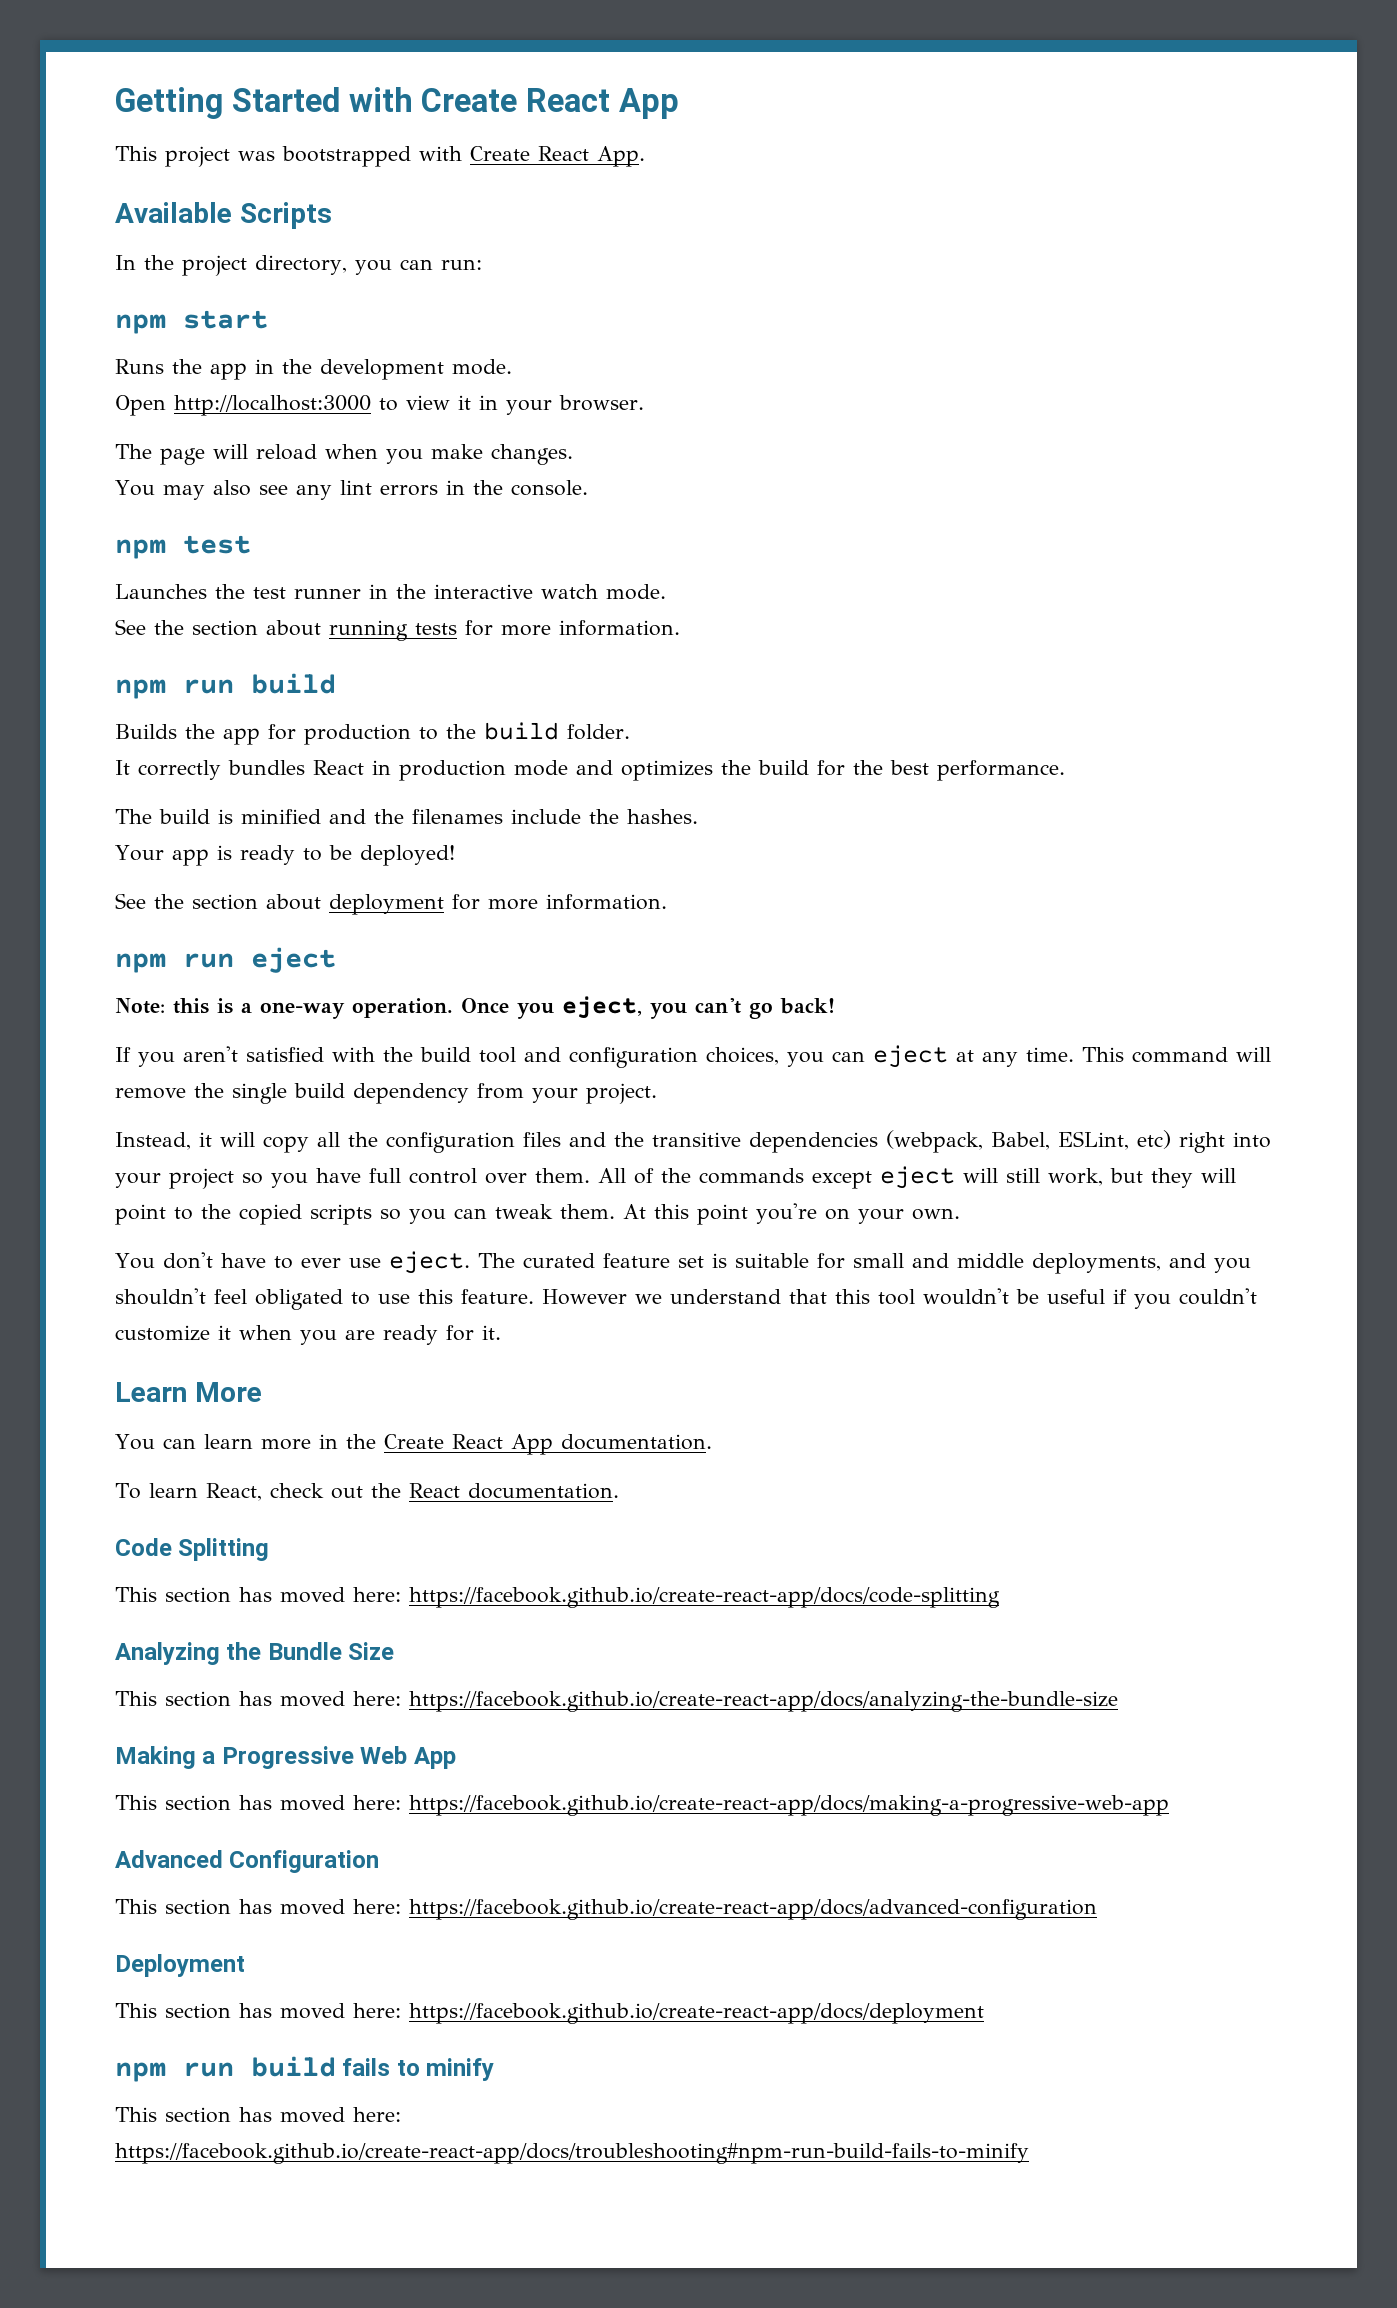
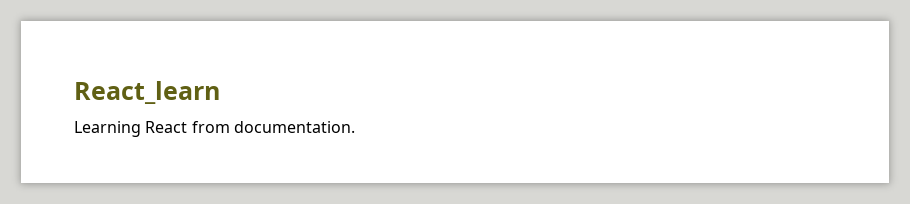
[115,87,679,119] [115,146,645,167] [115,202,332,229] [115,255,482,276] [115,310,268,334] [115,359,512,380] [115,395,644,416] [115,444,573,465] [115,480,588,500] [115,535,251,559] [115,584,666,600] [115,619,680,641] [115,673,336,699] [115,722,630,745] [115,760,1065,781] [115,809,698,824] [115,845,455,866] [115,893,667,915] [115,947,336,973] [115,996,835,1019] [115,1045,1271,1068] [115,1083,657,1104] [115,1130,1271,1153] [115,1166,1236,1189] [115,1203,960,1225] [115,1251,1251,1274] [115,1288,1257,1310] [115,1325,501,1345] [115,1382,262,1402] [115,1434,712,1455] [115,1483,619,1501] [115,1538,270,1561] [115,1587,1000,1608] [115,1642,395,1665] [115,1691,1118,1712] [115,1746,456,1769] [115,1795,1169,1816] [115,1850,380,1873] [115,1899,1097,1920] [115,1954,245,1977] [115,2003,984,2024] [115,2056,495,2082] [115,2107,401,2123] [115,2143,1029,2164] Getting Started with Create React App // This project was bootstrapped with Create React App. // Available Scripts // In the project directory, you can run: // npm start // Runs the app in the development mode. // Open http://localhost:3000 to view it in your browser. // The page will reload when you make changes. // You may also see any lint errors in the console. // npm test // Launches the test runner in the interactive watch mode. // See the section about running tests for more information. // npm run build // Builds the app for production to the build folder. // It correctly bundles React in production mode and optimizes the build for the best performance. // The build is minified and the filenames include the hashes. // Your app is ready to be deployed! // See the section about deployment for more information. // npm run eject // Note: this is a one-way operation. Once you eject, you can't go back! // If you aren't satisfied with the build tool and configuration choices, you can eject at any time. This command will remove the single build dependency from your project. // Instead, it will copy all the configuration files and the transitive dependencies (webpack, Babel, ESLint, etc) right into your project so you have full control over them. All of the commands except eject will still work, but they will point to the copied scripts so you can tweak them. At this point you're on your own. // You don't have to ever use eject. The curated feature set is suitable for small and middle deployments, and you shouldn't feel obligated to use this feature. However we understand that this tool wouldn't be useful if you couldn't customize it when you are ready for it. // Learn More // You can learn more in the Create React App documentation. // To learn React, check out the React documentation. // Code Splitting // This section has moved here: https://facebook.github.io/create-react-app/docs/code-splitting // Analyzing the Bundle Size // This section has moved here: https://facebook.github.io/create-react-app/docs/analyzing-the-bundle-size // Making a Progressive Web App // This section has moved here: https://facebook.github.io/create-react-app/docs/making-a-progressive-web-app // Advanced Configuration // This section has moved here: https://facebook.github.io/create-react-app/docs/advanced-configuration // Deployment // This section has moved here: https://facebook.github.io/create-react-app/docs/deployment // npm run build fails to minify // This section has moved here: https://facebook.github.io/create-react-app/docs/troubleshooting#npm-run-build-fails-to-minify -> [74,81,220,104] [74,121,355,137] React_learn // Learning React from documentation.

